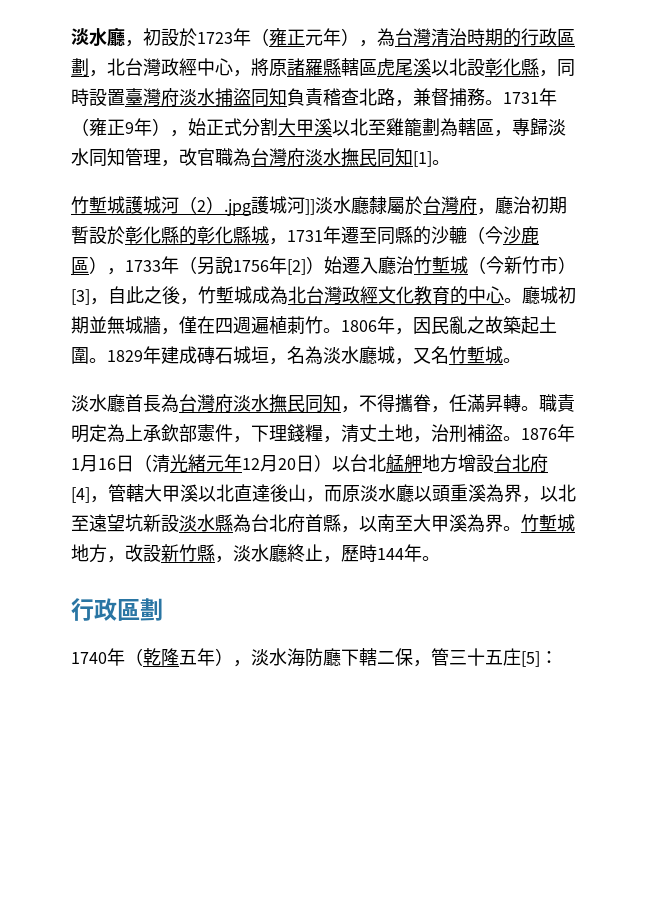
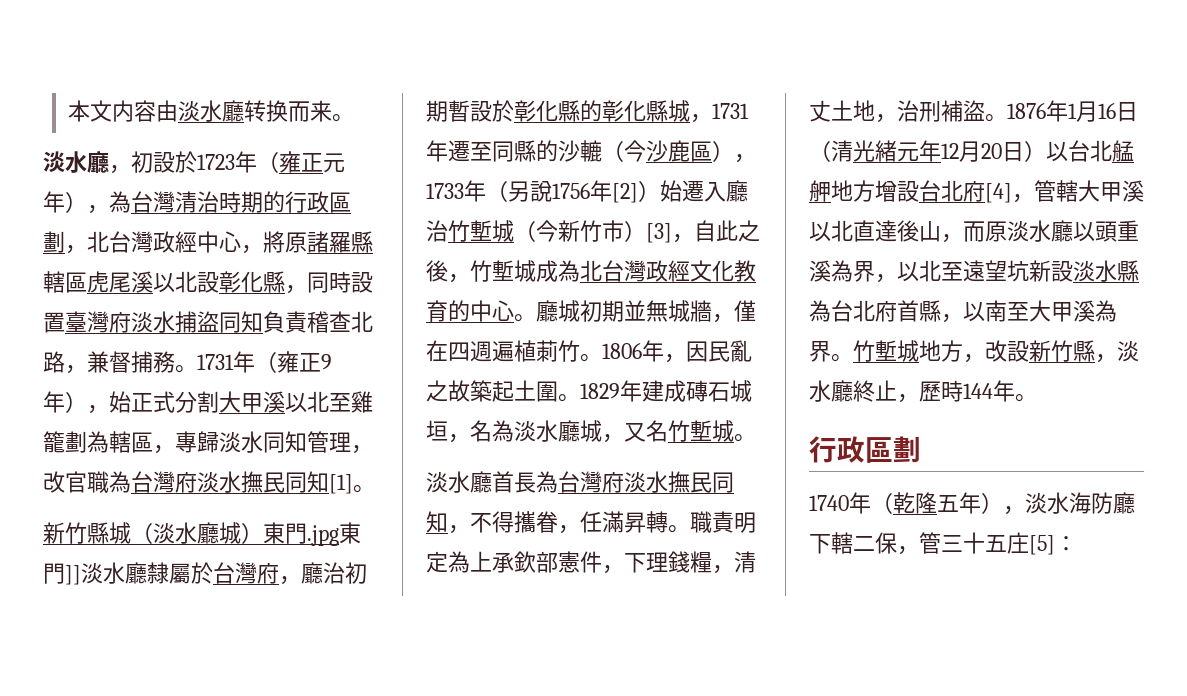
(71, 36) none -> [67,100,354,122] 本文内容由淡水廳转换而来。 //
[71,196,305,216] 竹塹城護城河（2）.jpg護城河 -> [43,522,361,546] [43,563,65,584] 新竹縣城（淡水廳城）東門.jpg東門

